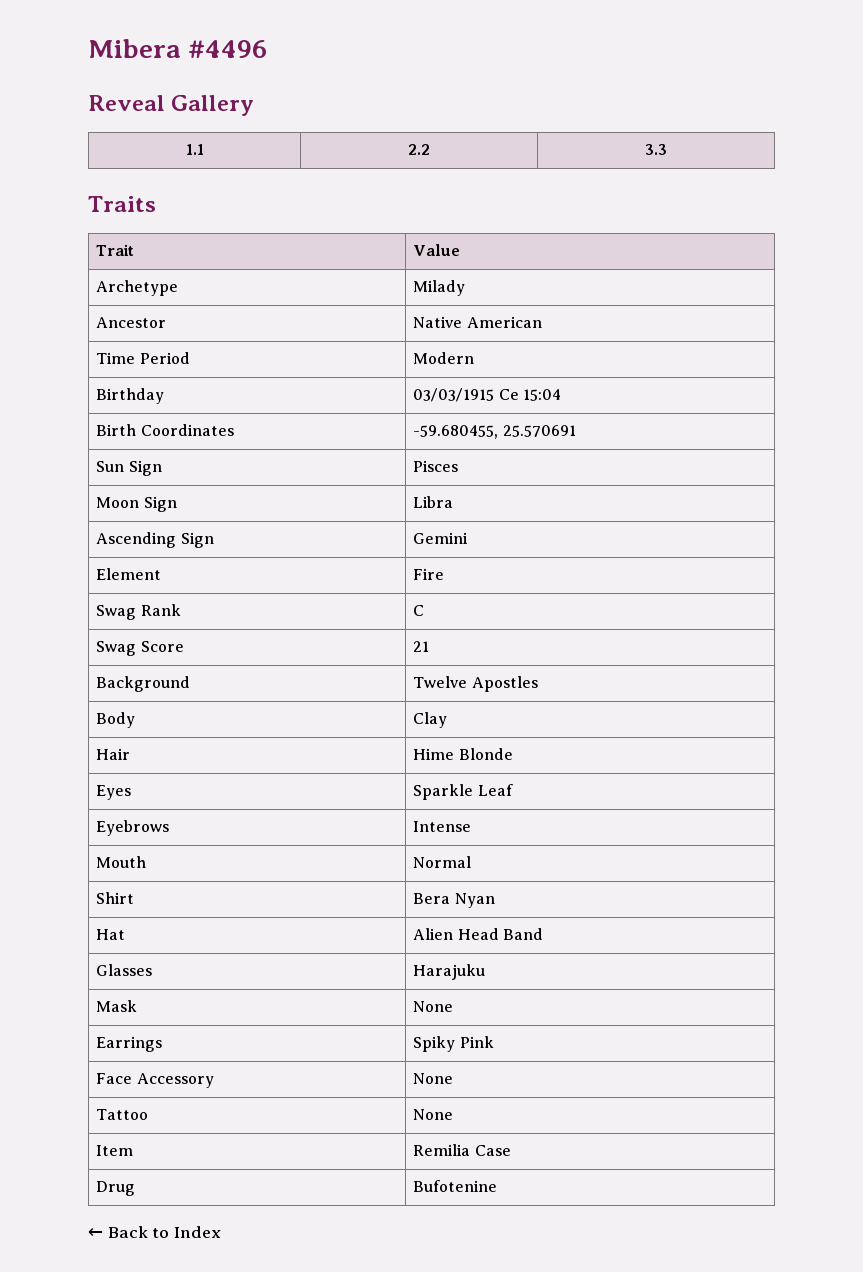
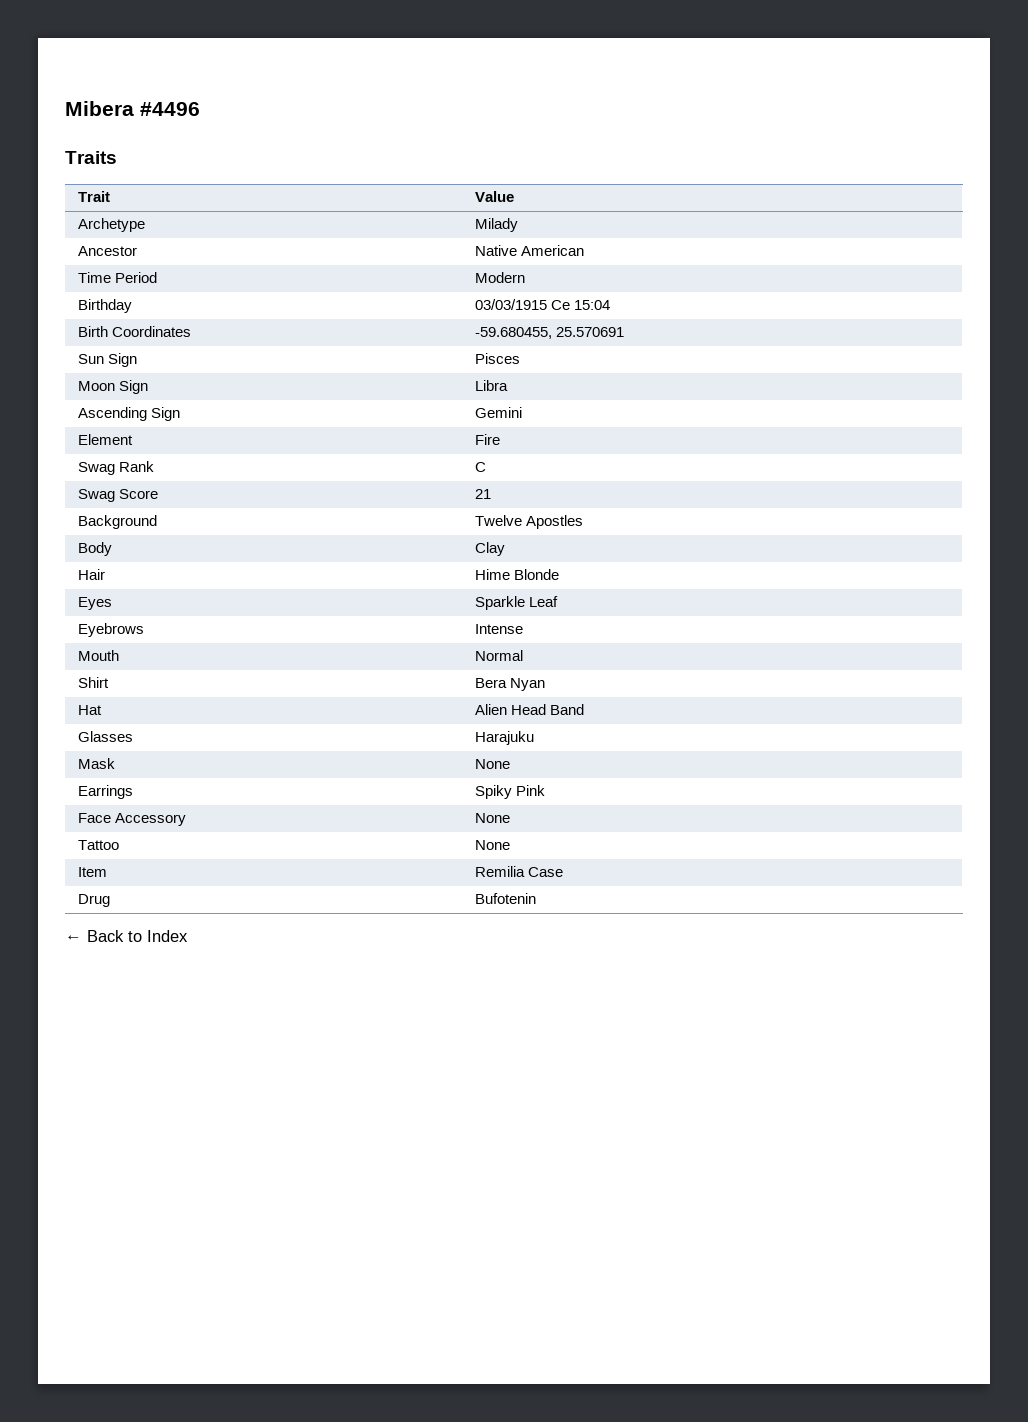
[88,95,255,116] [185,144,204,155] [408,144,430,155] [645,144,667,155] // Reveal Gallery // 1.1 | 2.2 | 3.3 -> (200, 109) none
[413,1180,498,1192] Bufotenine -> [474,893,536,904] Bufotenin

